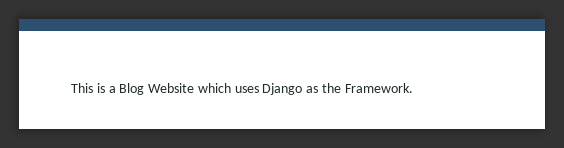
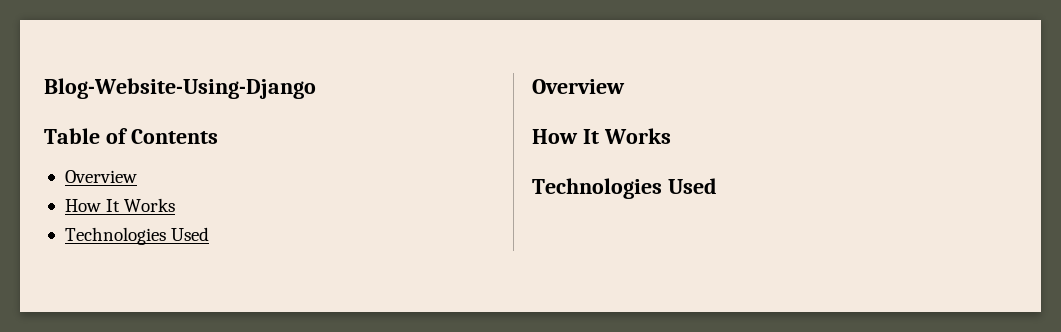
[71,83,413,95] This is a Blog Website which uses Django as the Framework. -> [44,78,316,99] [44,128,218,144] [64,170,137,183] [64,198,176,212] [64,227,210,245] [532,79,625,94] [532,128,671,144] [532,178,717,199] Blog-Website-Using-Django // Table of Contents // Overview // How It Works // Technologies Used // Overview // How It Works // Technologies Used

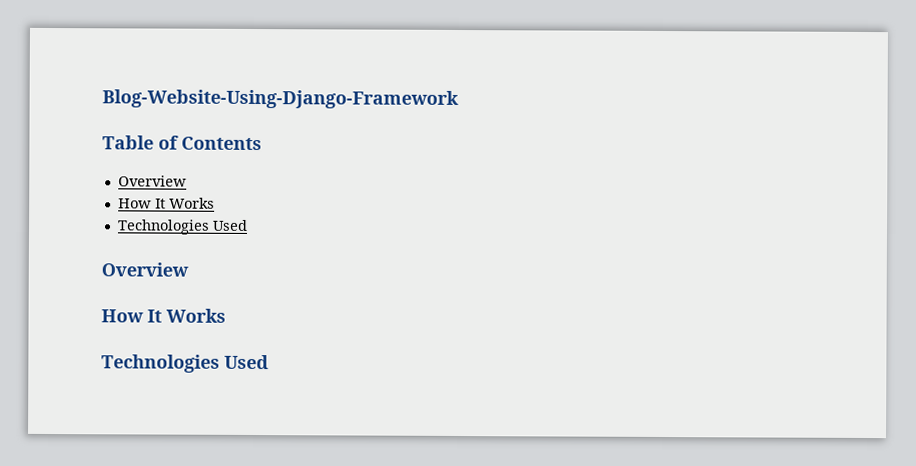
[44,78,316,99] Blog-Website-Using-Django -> [102,89,459,110] Blog-Website-Using-Django-Framework

